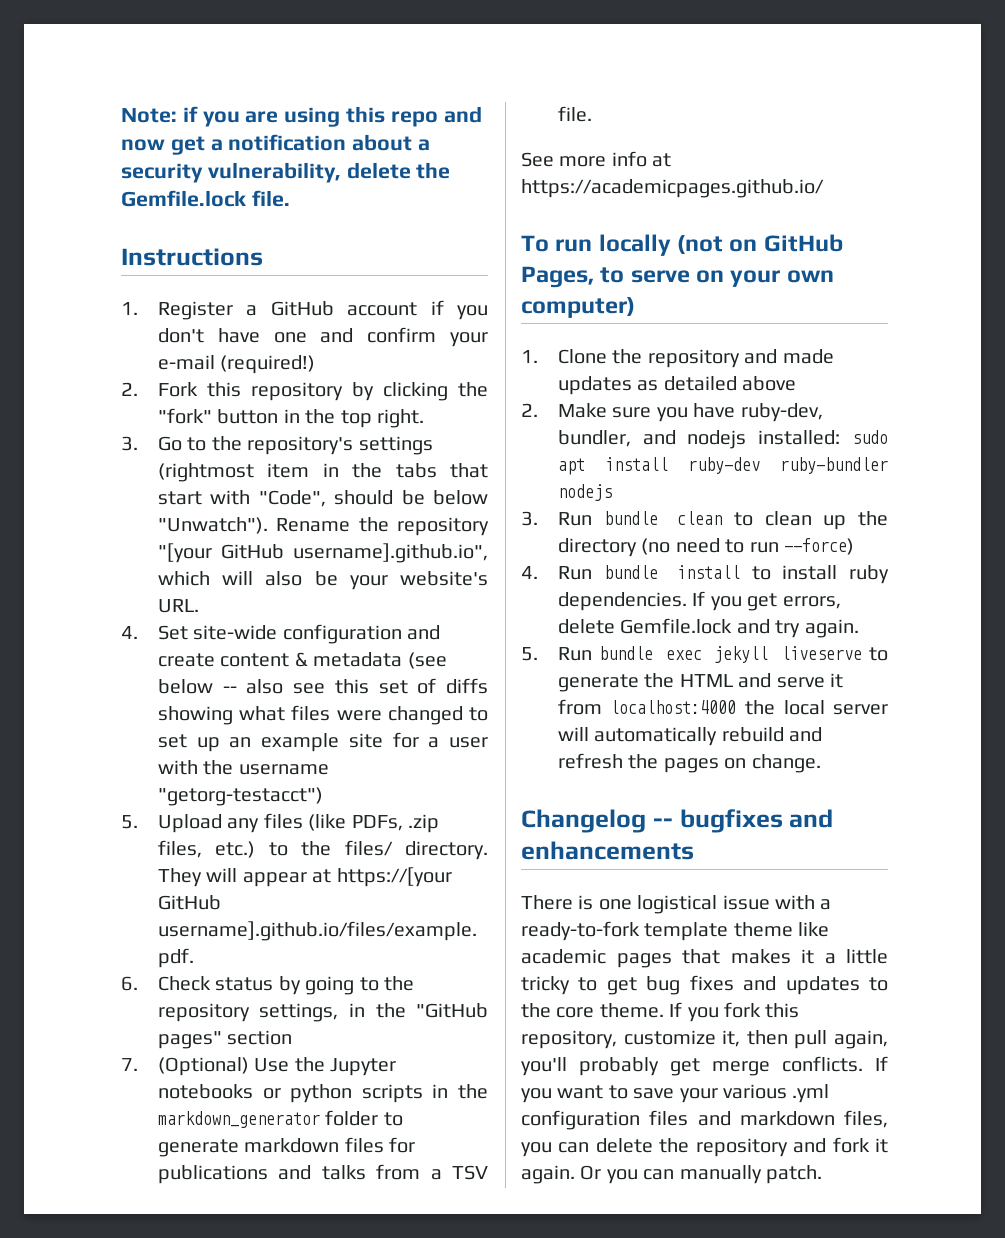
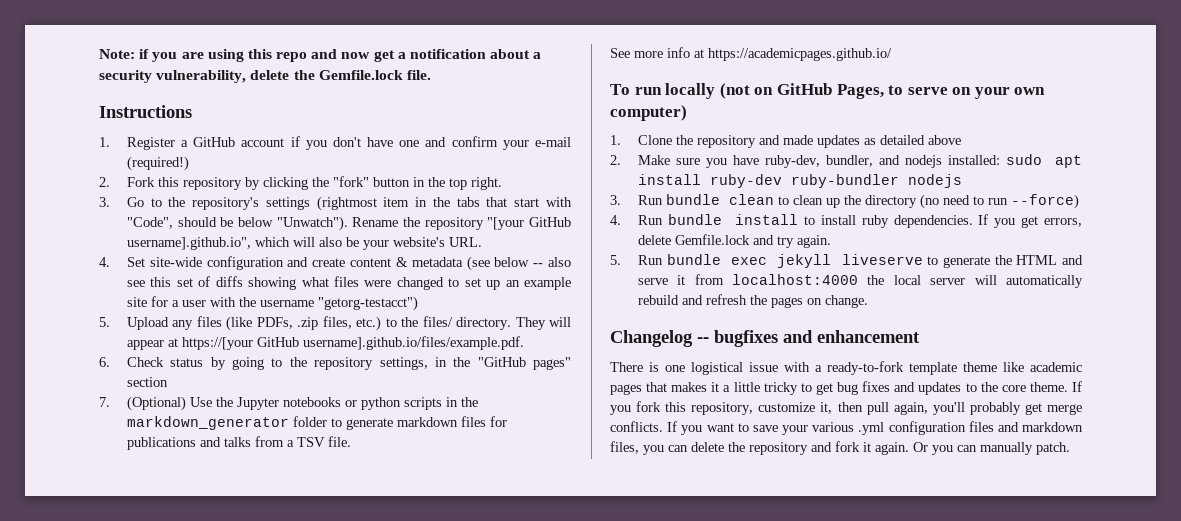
[521,841,694,860] enhancements -> [817,330,920,343] enhancement

